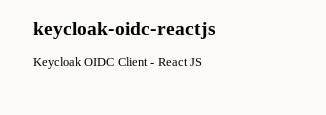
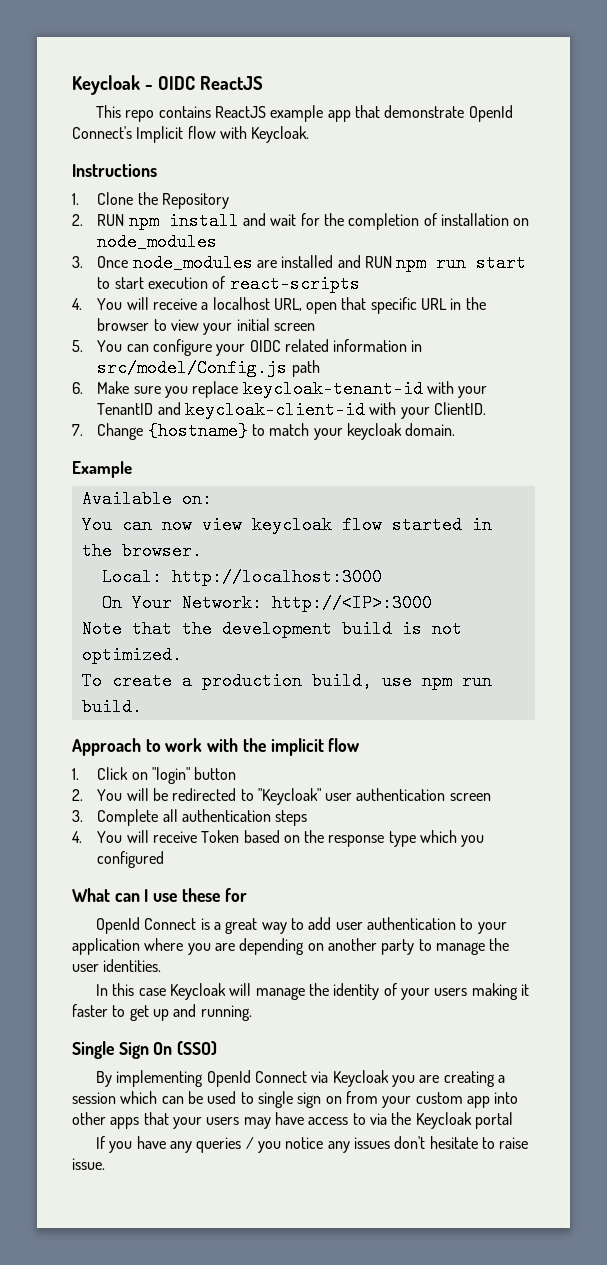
[33,22,216,39] [33,57,202,69] keycloak-oidc-reactjs // Keycloak OIDC Client - React JS -> [72,75,263,95] [95,105,513,122] [72,126,310,143] [72,164,157,177] [72,192,229,209] [72,212,530,230] [97,233,218,251] [72,254,527,272] [97,275,360,293] [72,297,486,314] [97,318,315,335] [72,339,423,356] [97,359,320,377] [72,380,488,398] [97,401,486,419] [72,422,456,440] [72,461,132,478] [81,490,212,508] [81,516,492,534] [81,542,202,560] [101,568,382,586] [101,594,432,612] [81,620,462,638] [81,646,182,664] [81,672,492,690] [81,698,142,716] [72,738,360,756] [72,767,237,784] [72,788,491,805] [72,809,308,826] [72,830,485,847] [97,851,165,868] [72,888,247,902] [95,917,507,934] [72,938,510,955] [72,959,162,972] [95,983,529,1000] [72,1004,252,1021] [72,1041,218,1059] [95,1070,505,1087] [72,1091,519,1108] [72,1112,513,1129] [95,1136,529,1153] [72,1158,105,1170] Keycloak - OIDC ReactJS // This repo contains ReactJS example app that demonstrate OpenId Connect's Implicit flow with Keycloak. // Instructions // 1. Clone the Repository // 2. RUN npm install and wait for the completion of installation on node_modules // 3. Once node_modules are installed and RUN npm run start to start execution of react-scripts // 4. You will receive a localhost URL, open that specific URL in the browser to view your initial screen // 5. You can configure your OIDC related information in src/model/Config.js path // 6. Make sure you replace keycloak-tenant-id with your TenantID and keycloak-client-id with your ClientID. // 7. Change {hostname} to match your keycloak domain. // Example // Available on: // You can now view keycloak flow started in the browser. // Local: http://localhost:3000 // On Your Network: http://<IP>:3000 // Note that the development build is not optimized. // To create a production build, use npm run build. // Approach to work with the implicit flow // 1. Click on "login" button // 2. You will be redirected to "Keycloak" user authentication screen // 3. Complete all authentication steps // 4. You will receive Token based on the response type which you configured // What can I use these for // OpenId Connect is a great way to add user authentication to your application where you are depending on another party to manage the user identities. // In this case Keycloak will manage the identity of your users making it faster to get up and running. // Single Sign On (SSO) // By implementing OpenId Connect via Keycloak you are creating a session which can be used to single sign on from your custom app into other apps that your users may have access to via the Keycloak portal // If you have any queries / you notice any issues don't hesitate to raise issue.

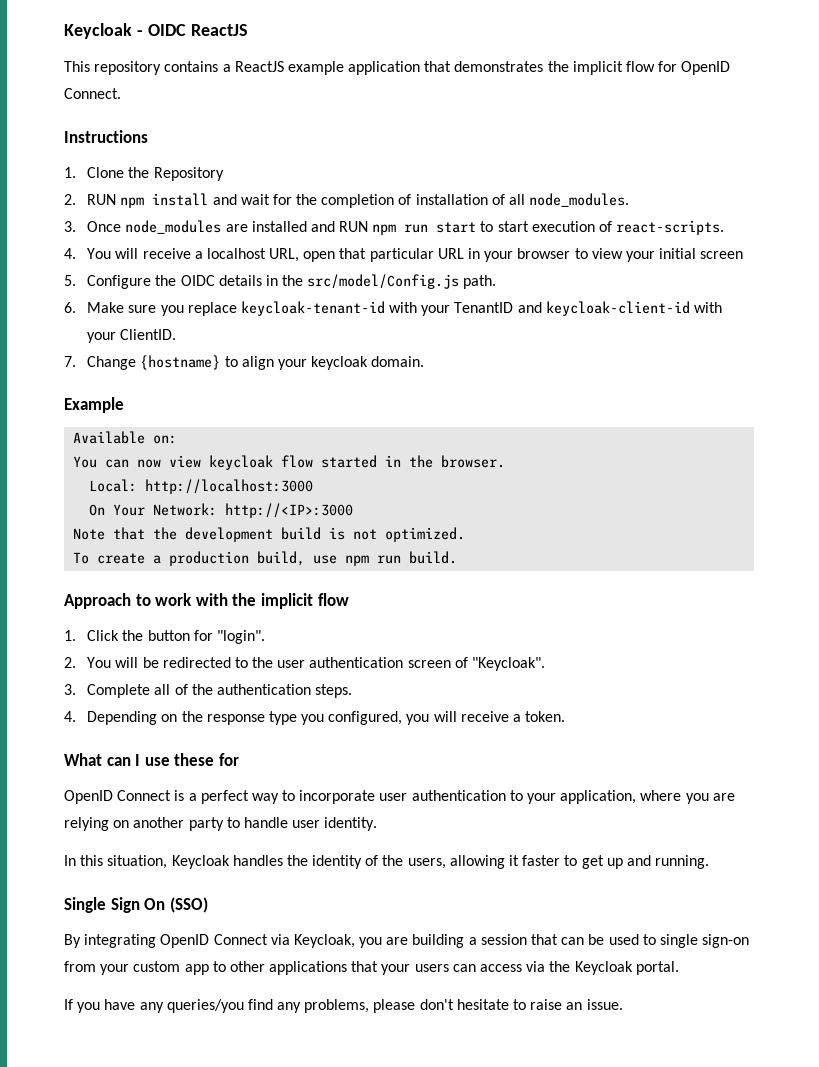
[125,105,513,122] [72,126,310,143] repo contains ReactJS example app that demonstrate OpenId Connect's Implicit flow with Keycloak. -> [94,61,731,75] [64,88,121,99] repository contains a ReactJS example application that demonstrates the implicit flow for OpenID Connect.
[513,218,530,226] [97,233,218,251] on node_modules -> [491,193,630,207] of all node_modules.
[229,275,360,293] react-scripts -> [616,220,725,235] react-scripts.
[370,297,417,314] specific -> [369,248,434,262] particular
[465,297,486,310] the -> [484,251,514,262] your
[97,339,423,356] [97,359,320,377] You can configure your OIDC related information in src/model/Config.js path -> [87,274,497,289] Configure the OIDC details in the src/model/Config.js path.
[269,423,310,436] match -> [241,356,274,370] align
[131,767,190,784] on "login" -> [122,630,144,641] the
(237, 773) none -> [193,630,265,644] for "login".
[257,788,321,805] "Keycloak" -> [252,657,274,668] the
(491, 797) none -> [454,657,546,671] of "Keycloak".
[181,809,308,826] [72,830,485,847] [97,851,165,868] authentication steps // 4. You will receive Token based on the response type which you configured -> [174,684,353,698] [64,711,566,725] of the authentication steps. // 4. Depending on the response type you configured, you will receive a token.
[95,917,140,934] OpenId -> [64,790,113,804] OpenID
[225,918,258,934] great -> [200,790,249,804] perfect
[308,917,332,930] add -> [299,790,376,804] incorporate
[72,938,140,955] application -> [560,790,637,804] application,
[239,938,305,955] depending -> [64,817,109,831] relying
[435,938,510,955] [72,959,162,972] [95,983,518,1000] manage the user identities. // In this case Keycloak will manage the identity of your users making -> [243,817,378,831] [64,855,505,869] handle user identity. // In this situation, Keycloak handles the identity of the users, allowing
[116,1070,251,1087] implementing OpenId -> [84,934,210,948] integrating OpenID
[332,1070,495,1087] Keycloak you are creating -> [293,934,465,948] Keycloak, you are building
[120,1091,158,1104] which -> [531,934,559,945] that
[297,1092,342,1108] sign on -> [702,934,750,948] sign-on
[494,1092,519,1104] [72,1112,366,1129] into other apps that your users may have access to -> [212,961,523,975] to other applications that your users can access
[474,1112,513,1129] portal -> [635,961,679,975] portal.
[196,1137,390,1153] queries / you notice any issues -> [166,999,416,1013] queries/you find any problems, please
(529, 1143) none -> [566,1002,583,1010] an

